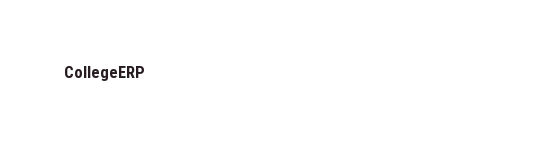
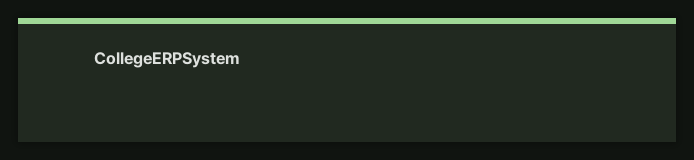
[64,66,145,81] CollegeERP -> [94,52,240,68] CollegeERPSystem

